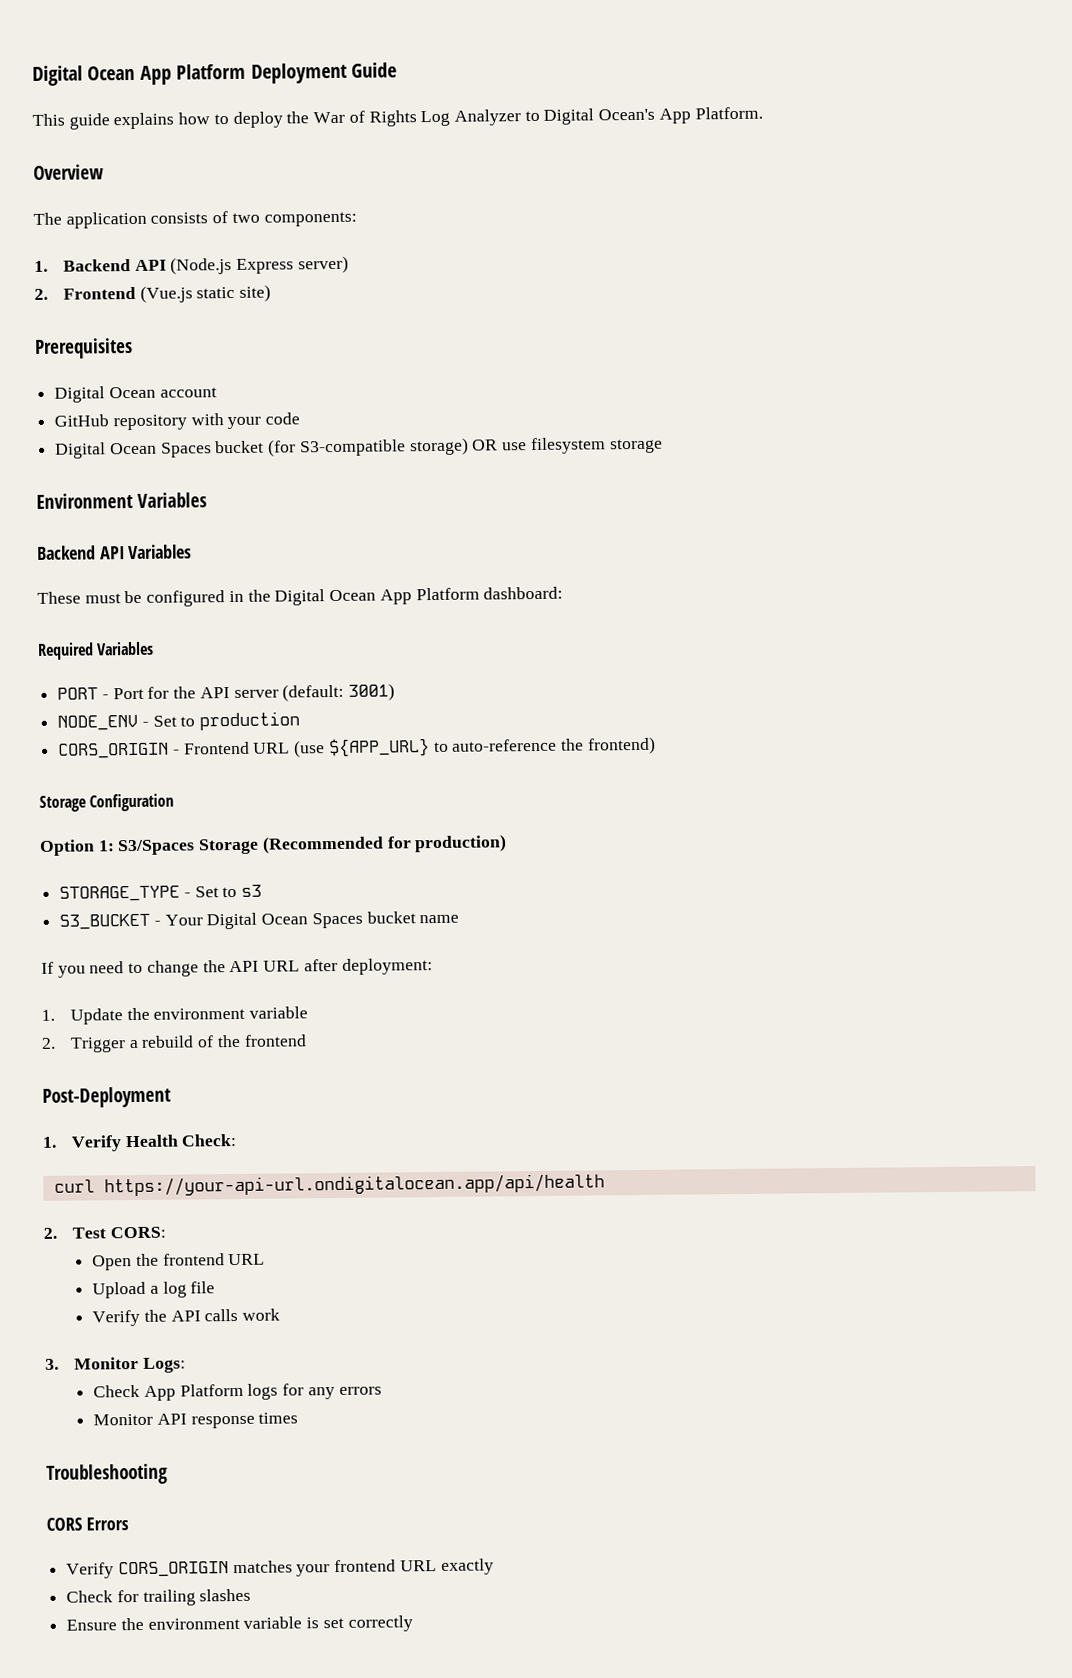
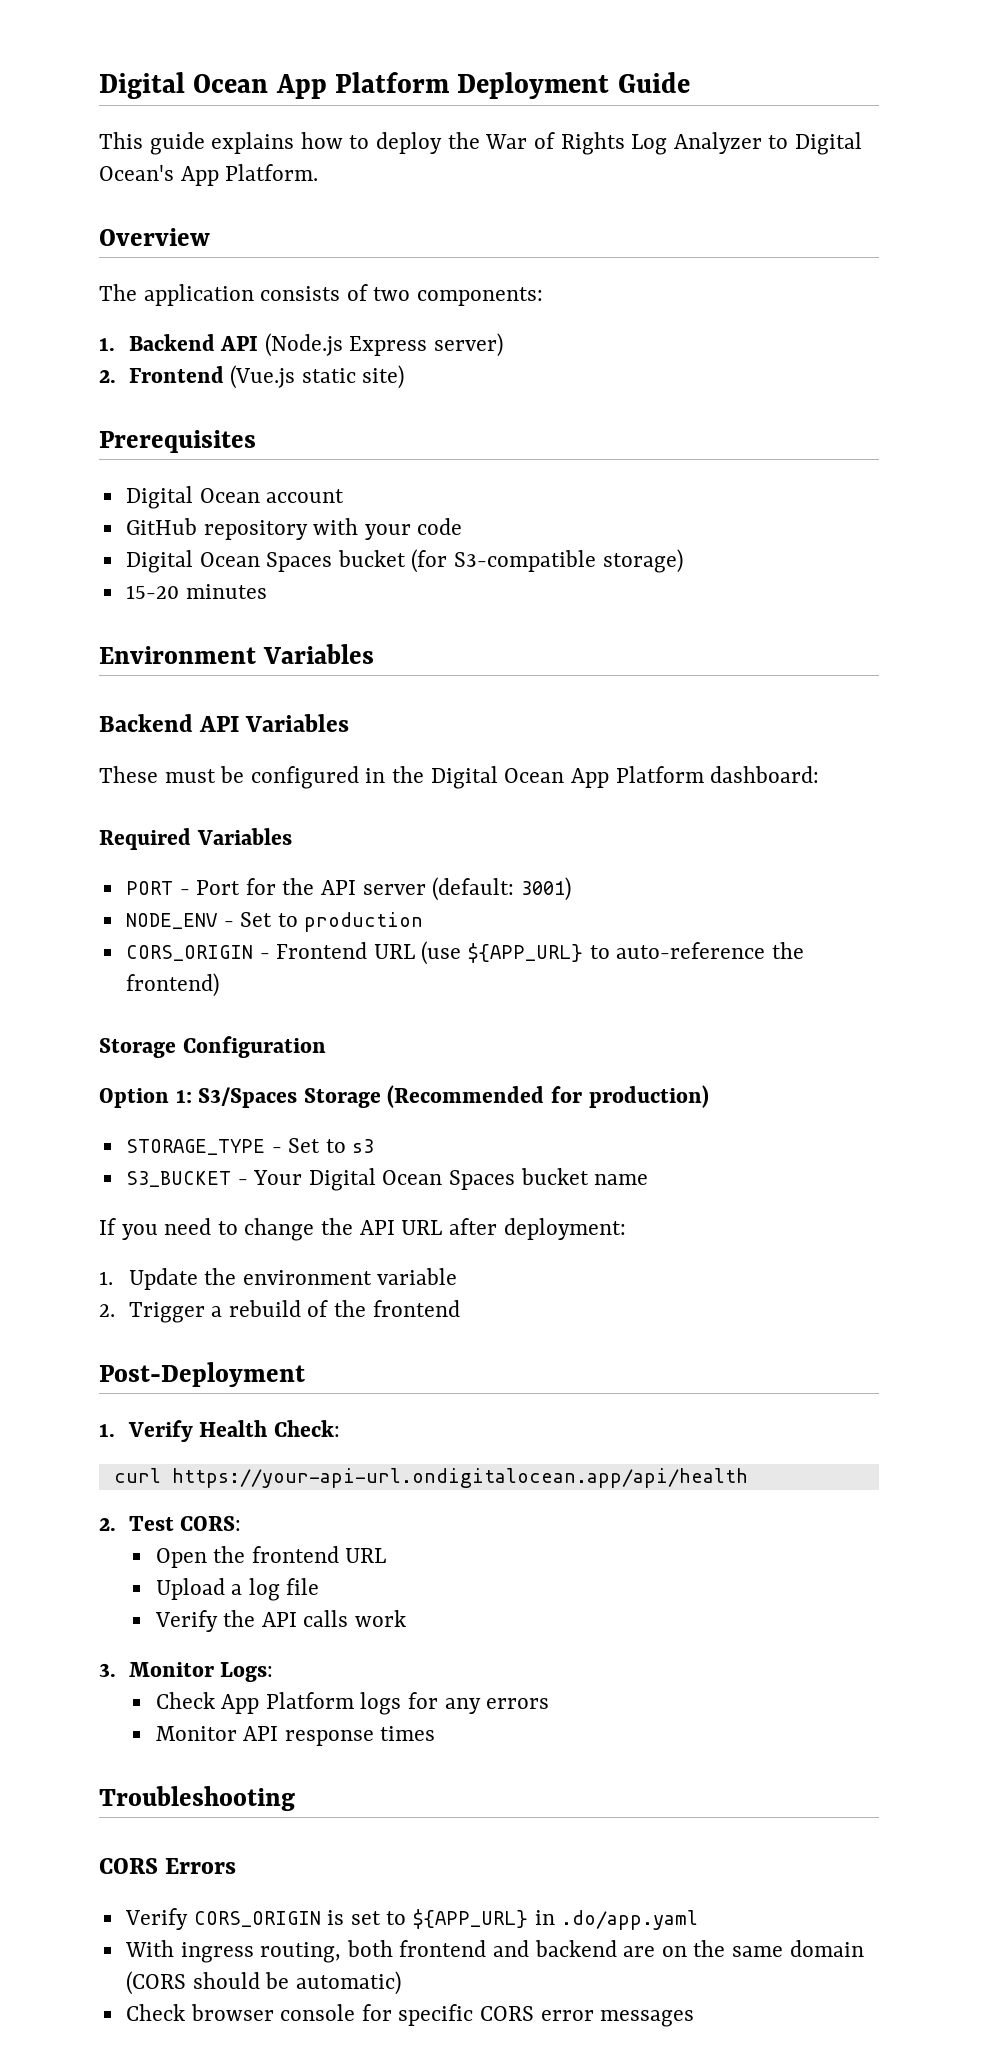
[472,437,663,455] OR use filesystem storage -> [125,584,267,599] // 15-20 minutes
[232,1558,494,1577] [66,1588,252,1606] [66,1615,413,1632] matches your frontend URL exactly // Check for trailing slashes // Ensure the environment variable is set correctly -> [327,1909,699,1930] [124,1940,864,1963] [125,1971,401,1995] [125,2004,695,2027] is set to ${APP_URL} in .do/app.yaml // With ingress routing, both frontend and backend are on the same domain (CORS should be automatic) // Check browser console for specific CORS error messages

